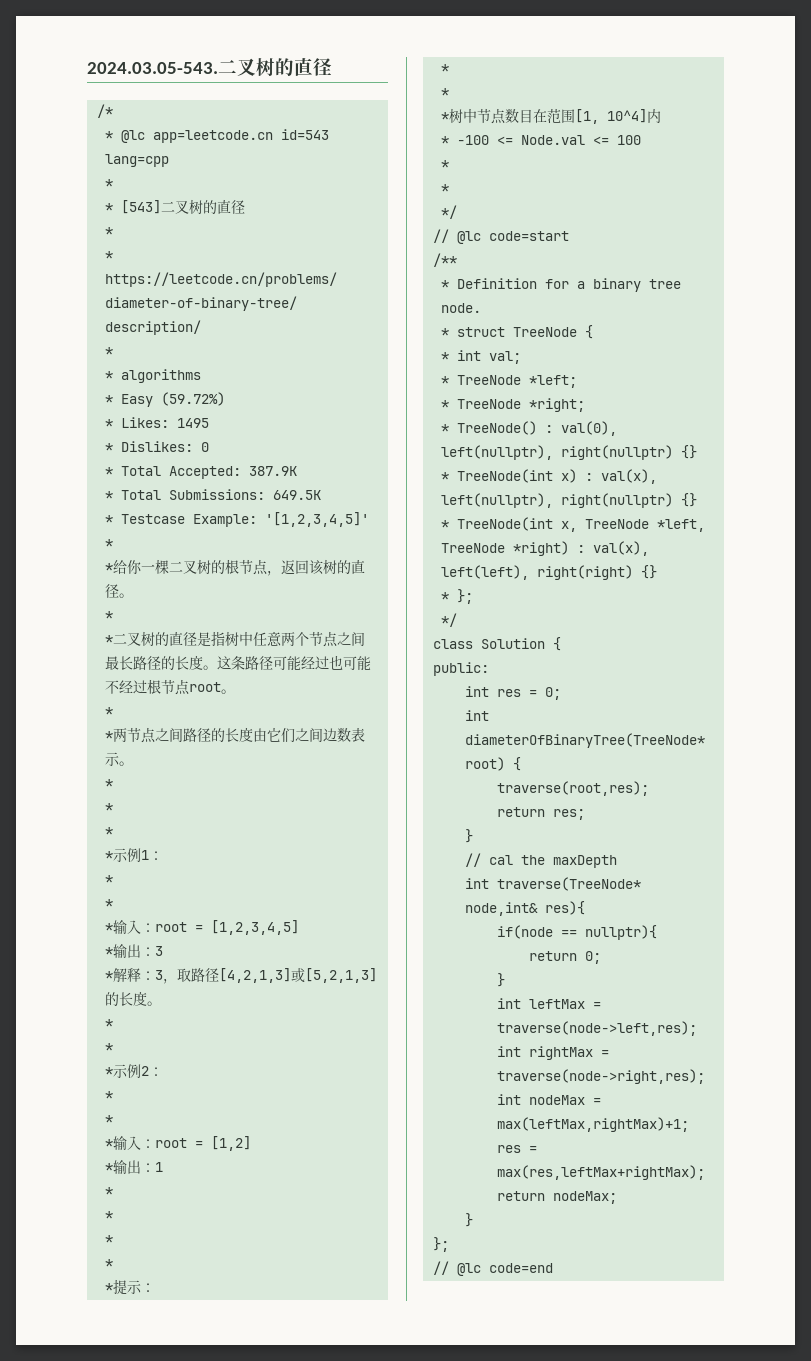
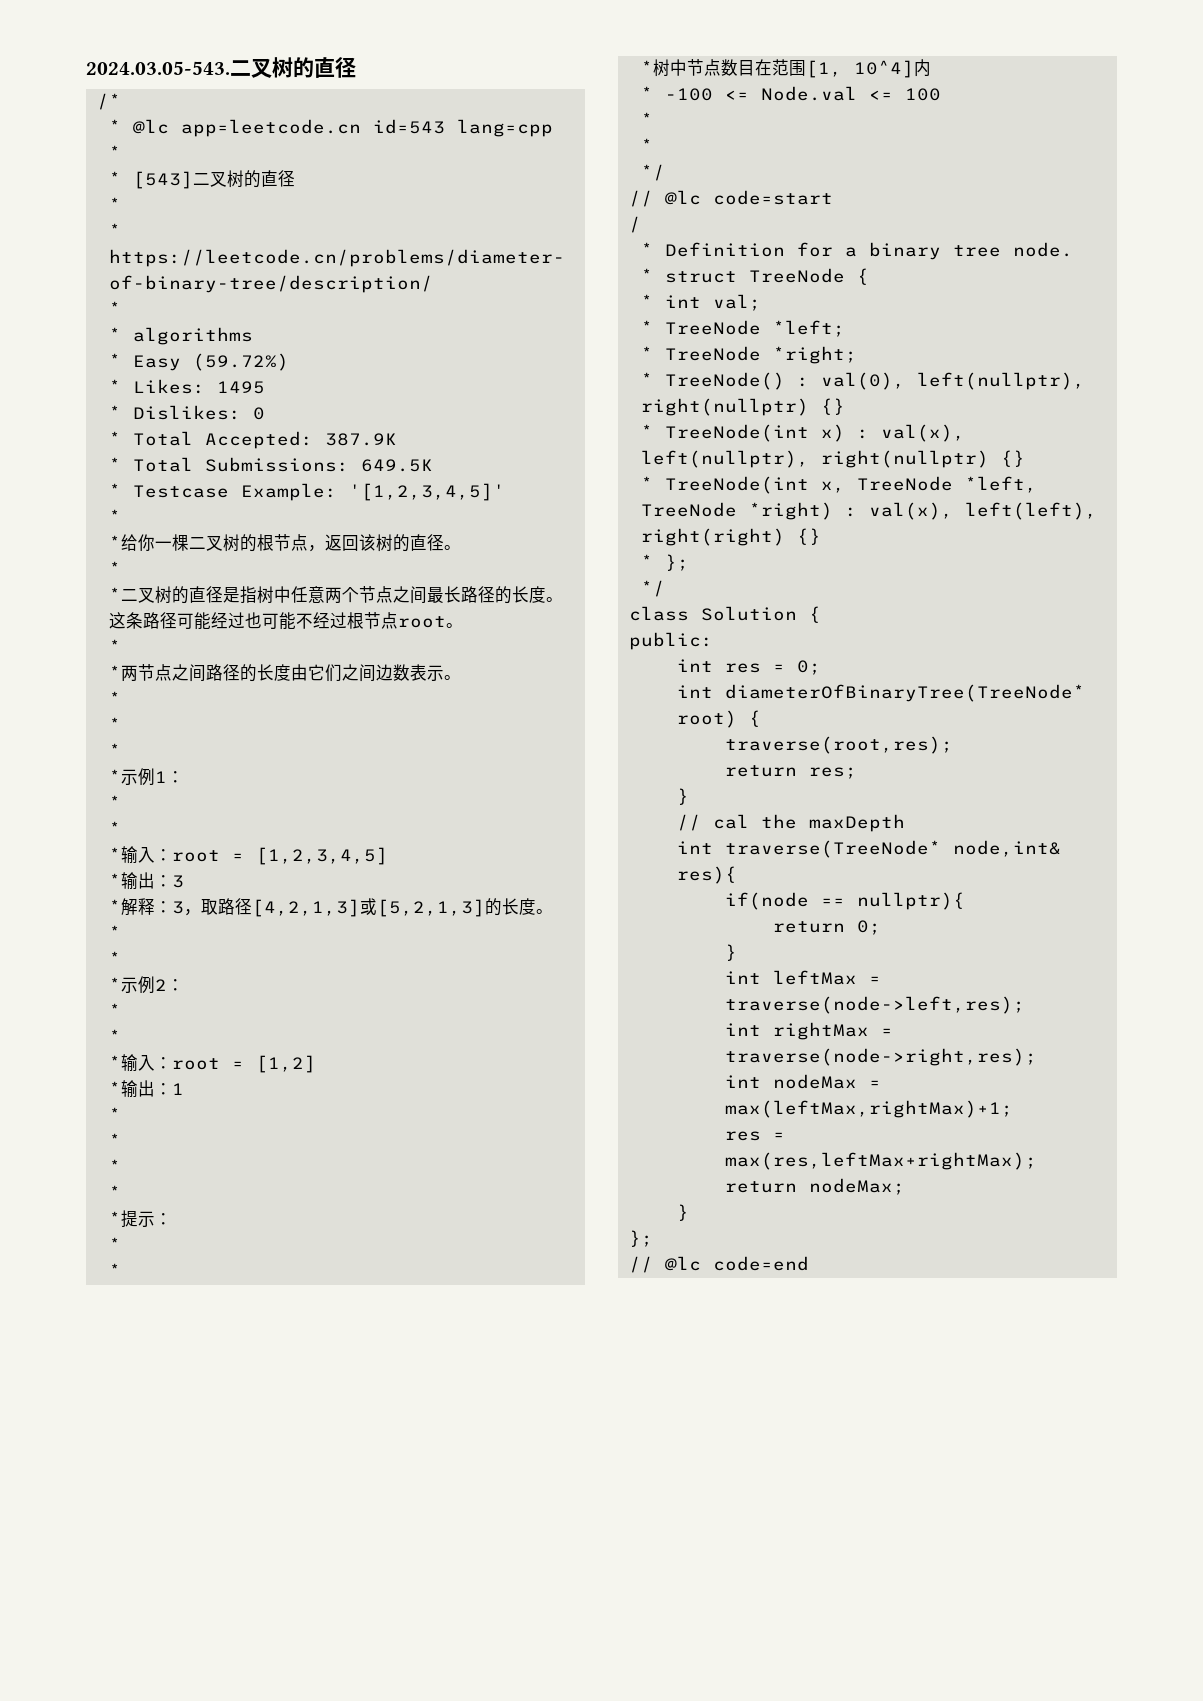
[432,253,457,267] /** -> [628,216,641,233] /

